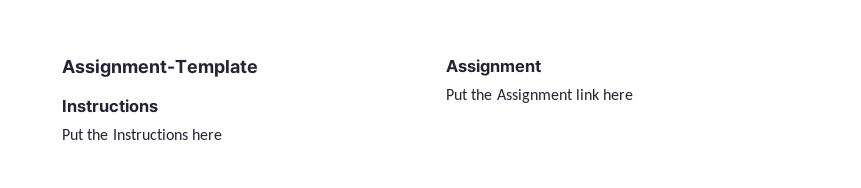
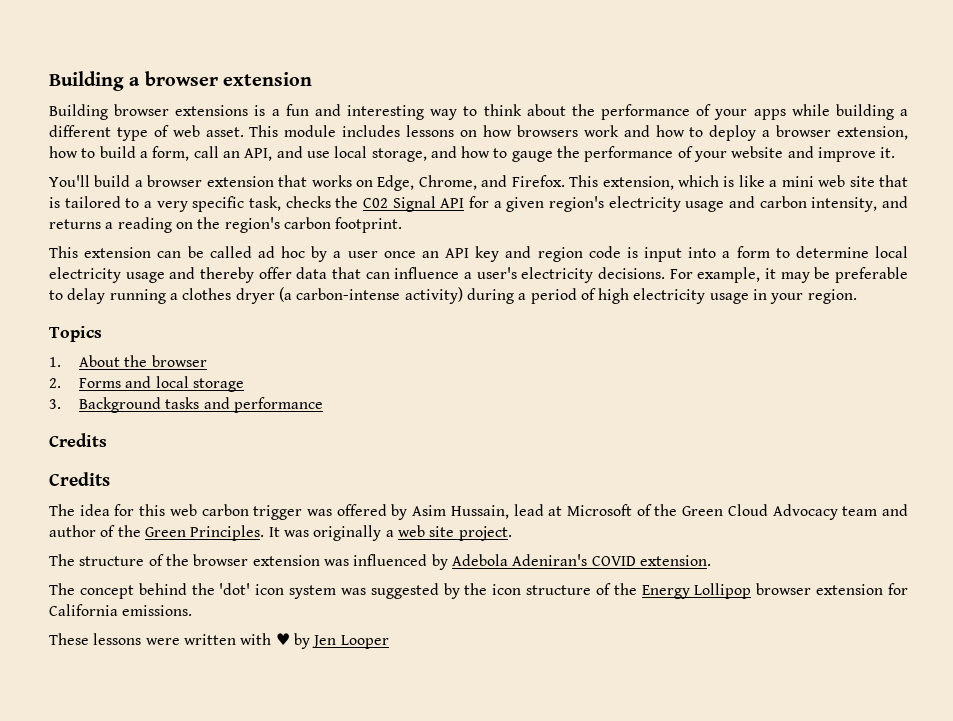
[62,59,258,77] [62,99,158,113] [62,129,222,140] [446,59,541,76] [446,89,634,103] Assignment-Template // Instructions // Put the Instructions here // Assignment // Put the Assignment link here -> [49,71,313,91] [49,104,908,120] [49,125,909,141] [49,146,896,162] [49,175,909,191] [49,196,908,212] [49,217,403,233] [49,246,908,262] [49,267,908,283] [49,287,857,304] [49,326,102,342] [49,355,207,367] [49,376,244,392] [49,397,323,413] [49,433,107,447] [49,472,110,486] [49,504,908,520] [49,525,512,541] [49,554,711,570] [49,583,909,599] [49,604,193,616] [49,633,389,649] Building a browser extension // Building browser extensions is a fun and interesting way to think about the performance of your apps while building a different type of web asset. This module includes lessons on how browsers work and how to deploy a browser extension, how to build a form, call an API, and use local storage, and how to gauge the performance of your website and improve it. // You'll build a browser extension that works on Edge, Chrome, and Firefox. This extension, which is like a mini web site that is tailored to a very specific task, checks the C02 Signal API for a given region's electricity usage and carbon intensity, and returns a reading on the region's carbon footprint. // This extension can be called ad hoc by a user once an API key and region code is input into a form to determine local electricity usage and thereby offer data that can influence a user's electricity decisions. For example, it may be preferable to delay running a clothes dryer (a carbon-intense activity) during a period of high electricity usage in your region. // Topics // 1. About the browser // 2. Forms and local storage // 3. Background tasks and performance // Credits // Credits // The idea for this web carbon trigger was offered by Asim Hussain, lead at Microsoft of the Green Cloud Advocacy team and author of the Green Principles. It was originally a web site project. // The structure of the browser extension was influenced by Adebola Adeniran's COVID extension. // The concept behind the 'dot' icon system was suggested by the icon structure of the Energy Lollipop browser extension for California emissions. // These lessons were written with ♥ by Jen Looper

